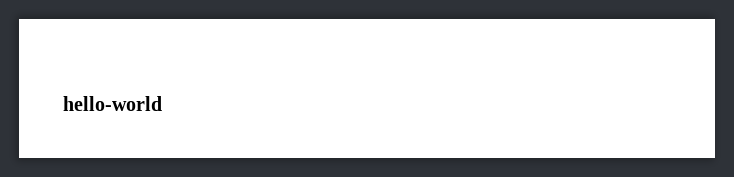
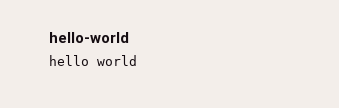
(162, 103) none -> [49,55,137,66] // hello world

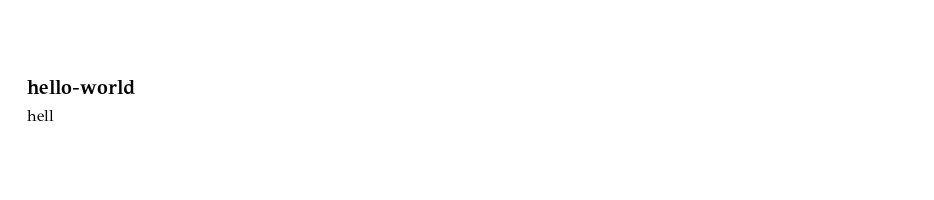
[49,55,137,66] hello world -> [27,110,54,121] hell

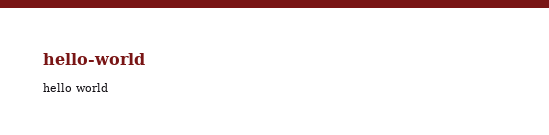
[27,110,54,121] hell -> [43,83,108,92] hello world

